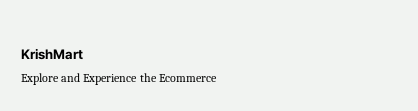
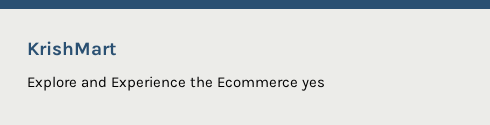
(217, 78) none -> [301,79,326,91] yes

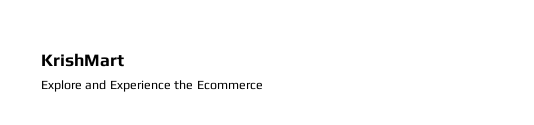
[301,79,326,91] yes -> (263, 85) none

